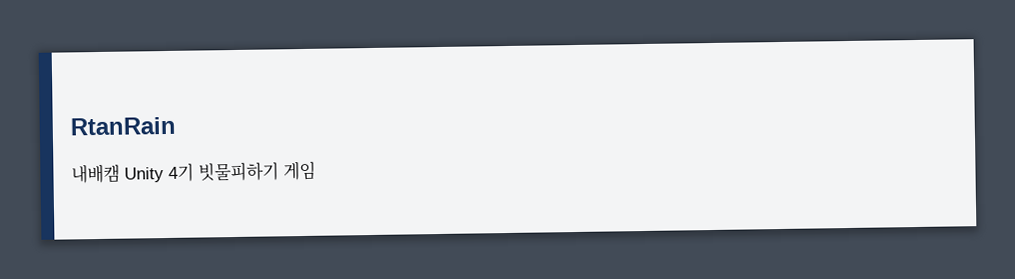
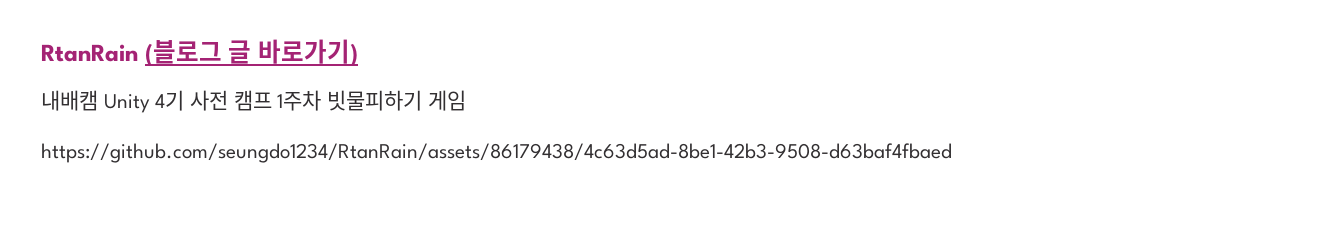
(176, 126) none -> [144,39,358,67] (블로그 글 바로가기)
(194, 172) none -> [190,90,322,111] 사전 캠프 1주차
(316, 170) none -> [41,143,952,163] // https://github.com/seungdo1234/RtanRain/assets/86179438/4c63d5ad-8be1-42b3-9508-d63baf4fbaed

